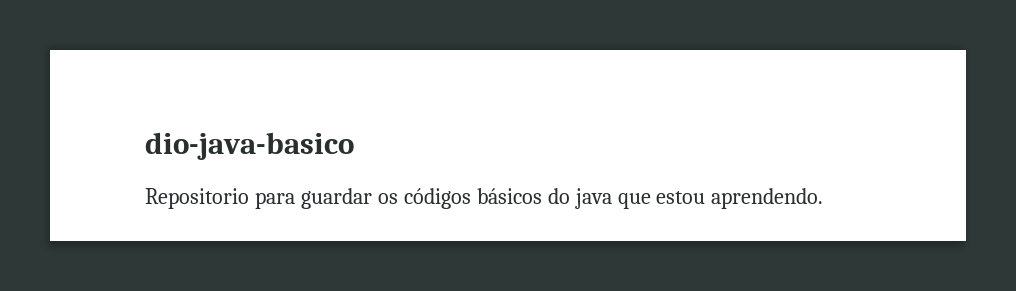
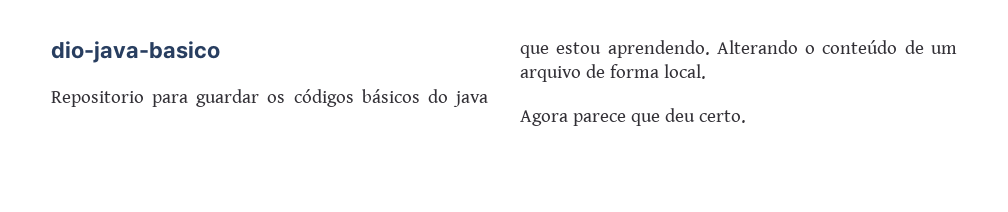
(824, 198) none -> [716,40,957,54] [520,64,706,82] [520,108,746,126] Alterando o conteúdo de um arquivo de forma local. // Agora parece que deu certo.

